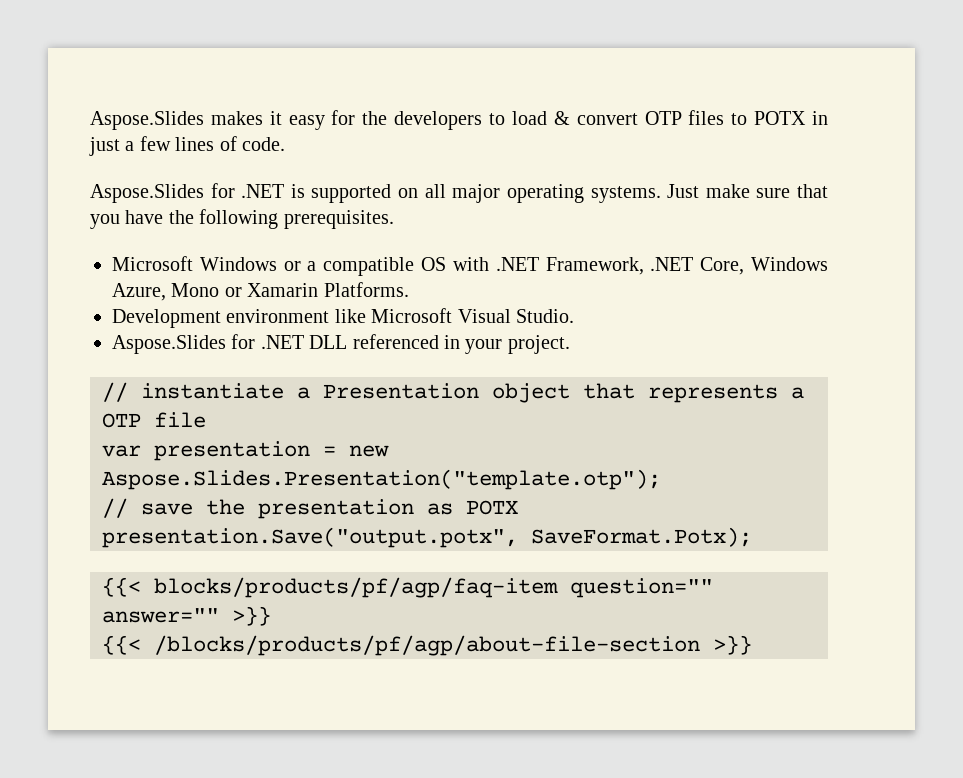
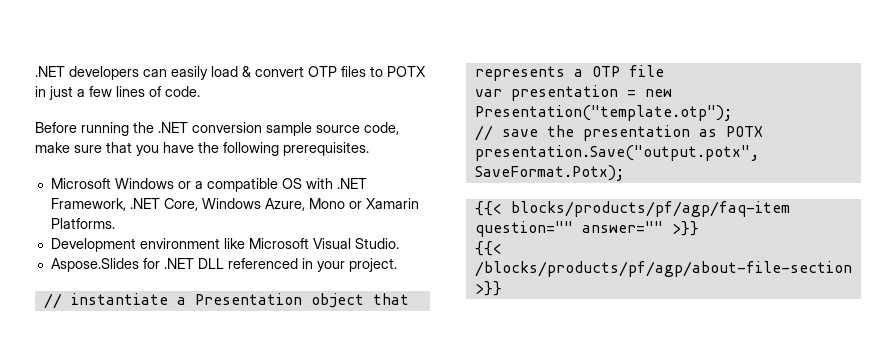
[90,110,506,130] Aspose.Slides makes it easy for the developers to -> [35,66,208,80] .NET developers can easily
[90,183,700,203] Aspose.Slides for .NET is supported on all major operating systems. Just -> [35,122,399,136] Before running the .NET conversion sample source code,
[102,469,661,490] Aspose.Slides.Presentation("template.otp"); -> [474,105,732,121] Presentation("template.otp");

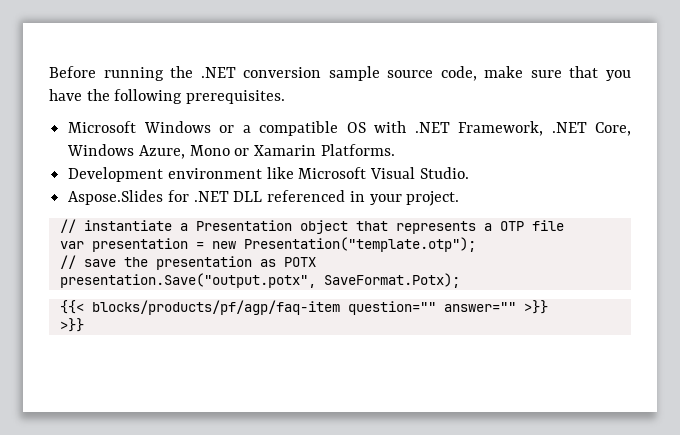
[35,66,426,80] [35,86,200,100] .NET developers can easily load & convert OTP files to POTX in just a few lines of code. // -> (49, 72) none
[474,241,502,256] [474,261,852,277] {{< /blocks/products/pf/agp/about-file-section -> (548, 307) none

